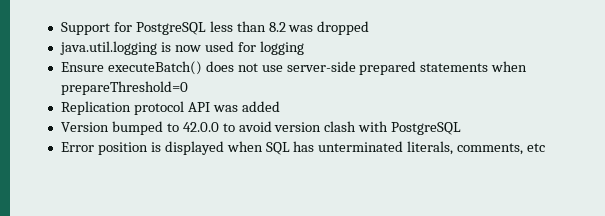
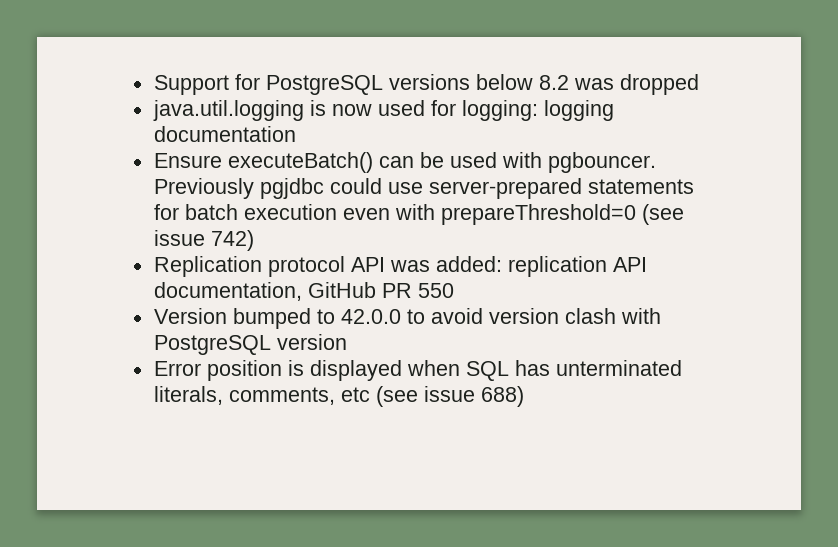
[209,21,266,32] less than -> [388,74,533,90] versions below
(256, 47) none -> [461,100,538,121] logging:
(304, 48) none -> [153,126,296,142] documentation
[205,61,528,75] [60,81,188,95] [60,101,280,115] does not use server-side prepared statements when prepareThreshold=0 // Replication protocol API was added -> [378,152,656,173] [153,178,694,199] [153,204,684,225] [153,230,254,251] [153,256,647,277] [153,282,454,301] can be used with pgbouncer. Previously pgjdbc could use server-prepared statements for batch execution even with prepareThreshold=0 (see issue 742) // Replication protocol API was added: replication API documentation, GitHub PR 550
(462, 128) none -> [276,334,347,350] version
(546, 147) none -> [375,386,524,407] (see issue 688)

